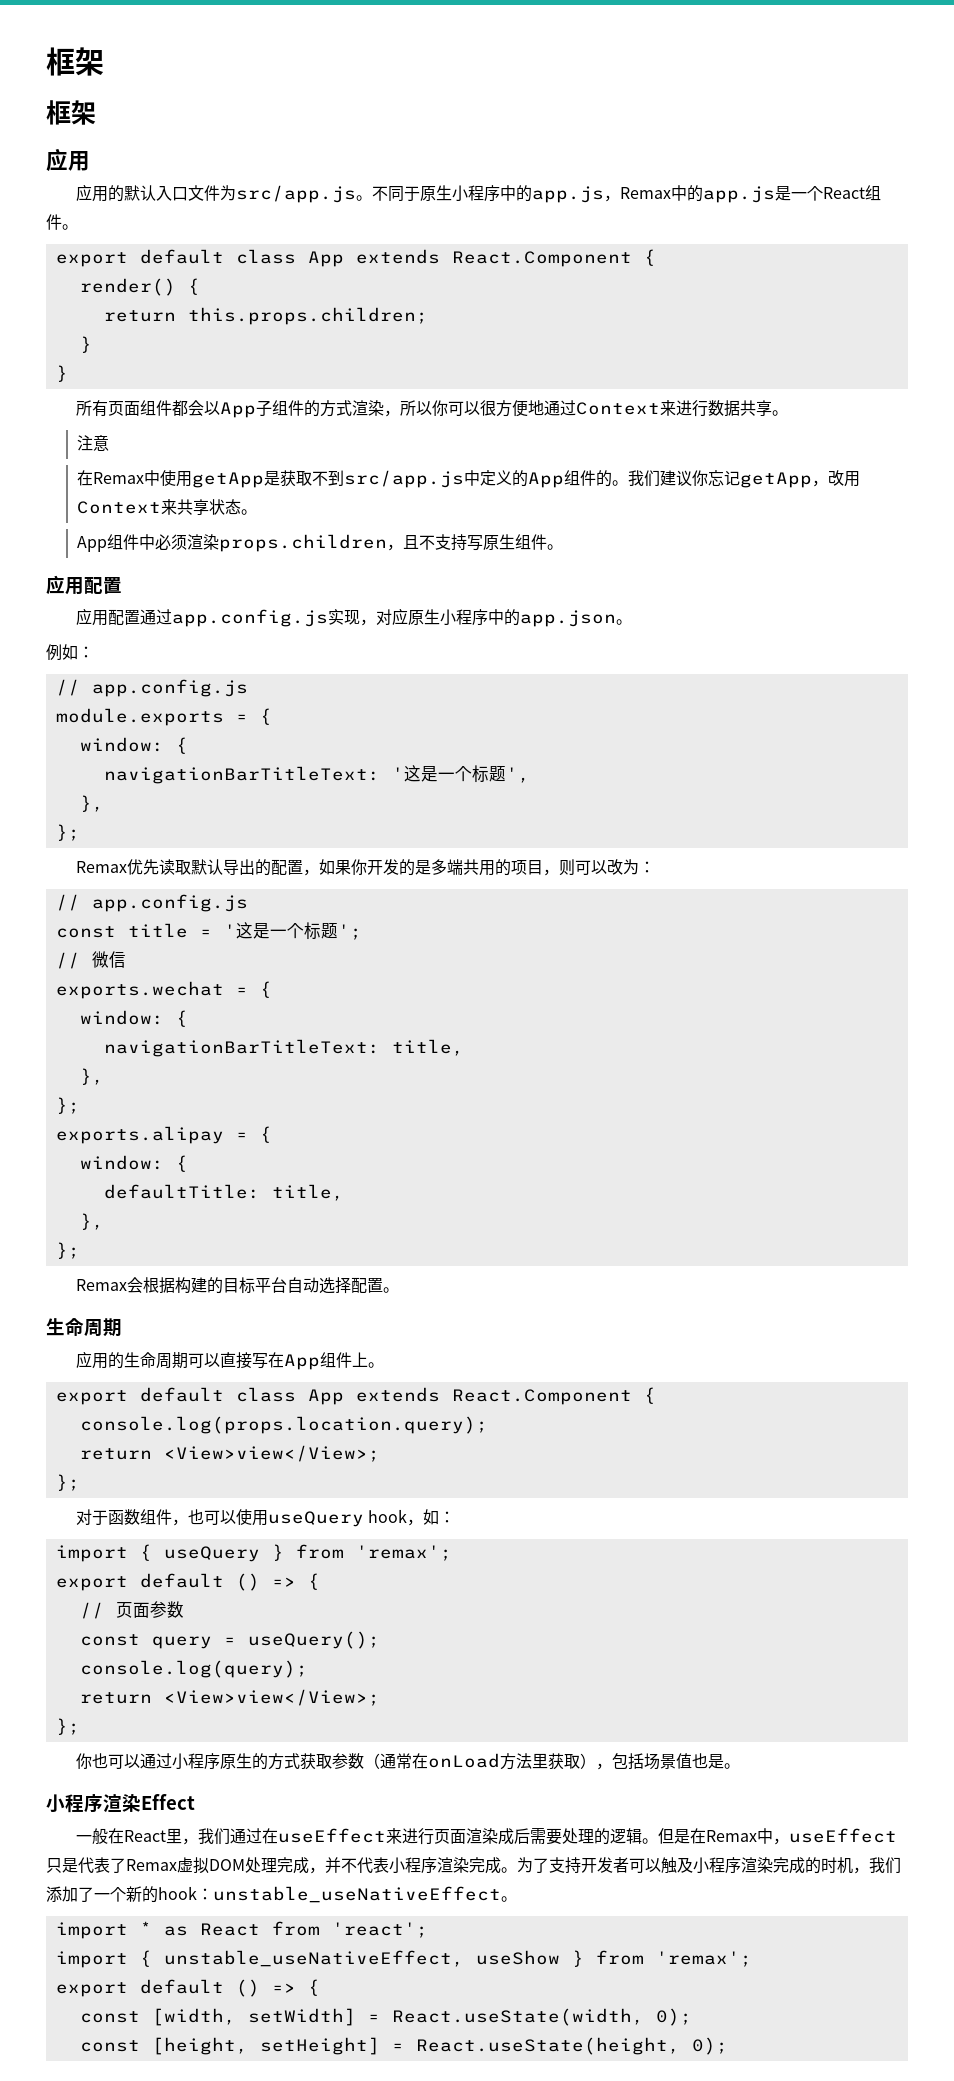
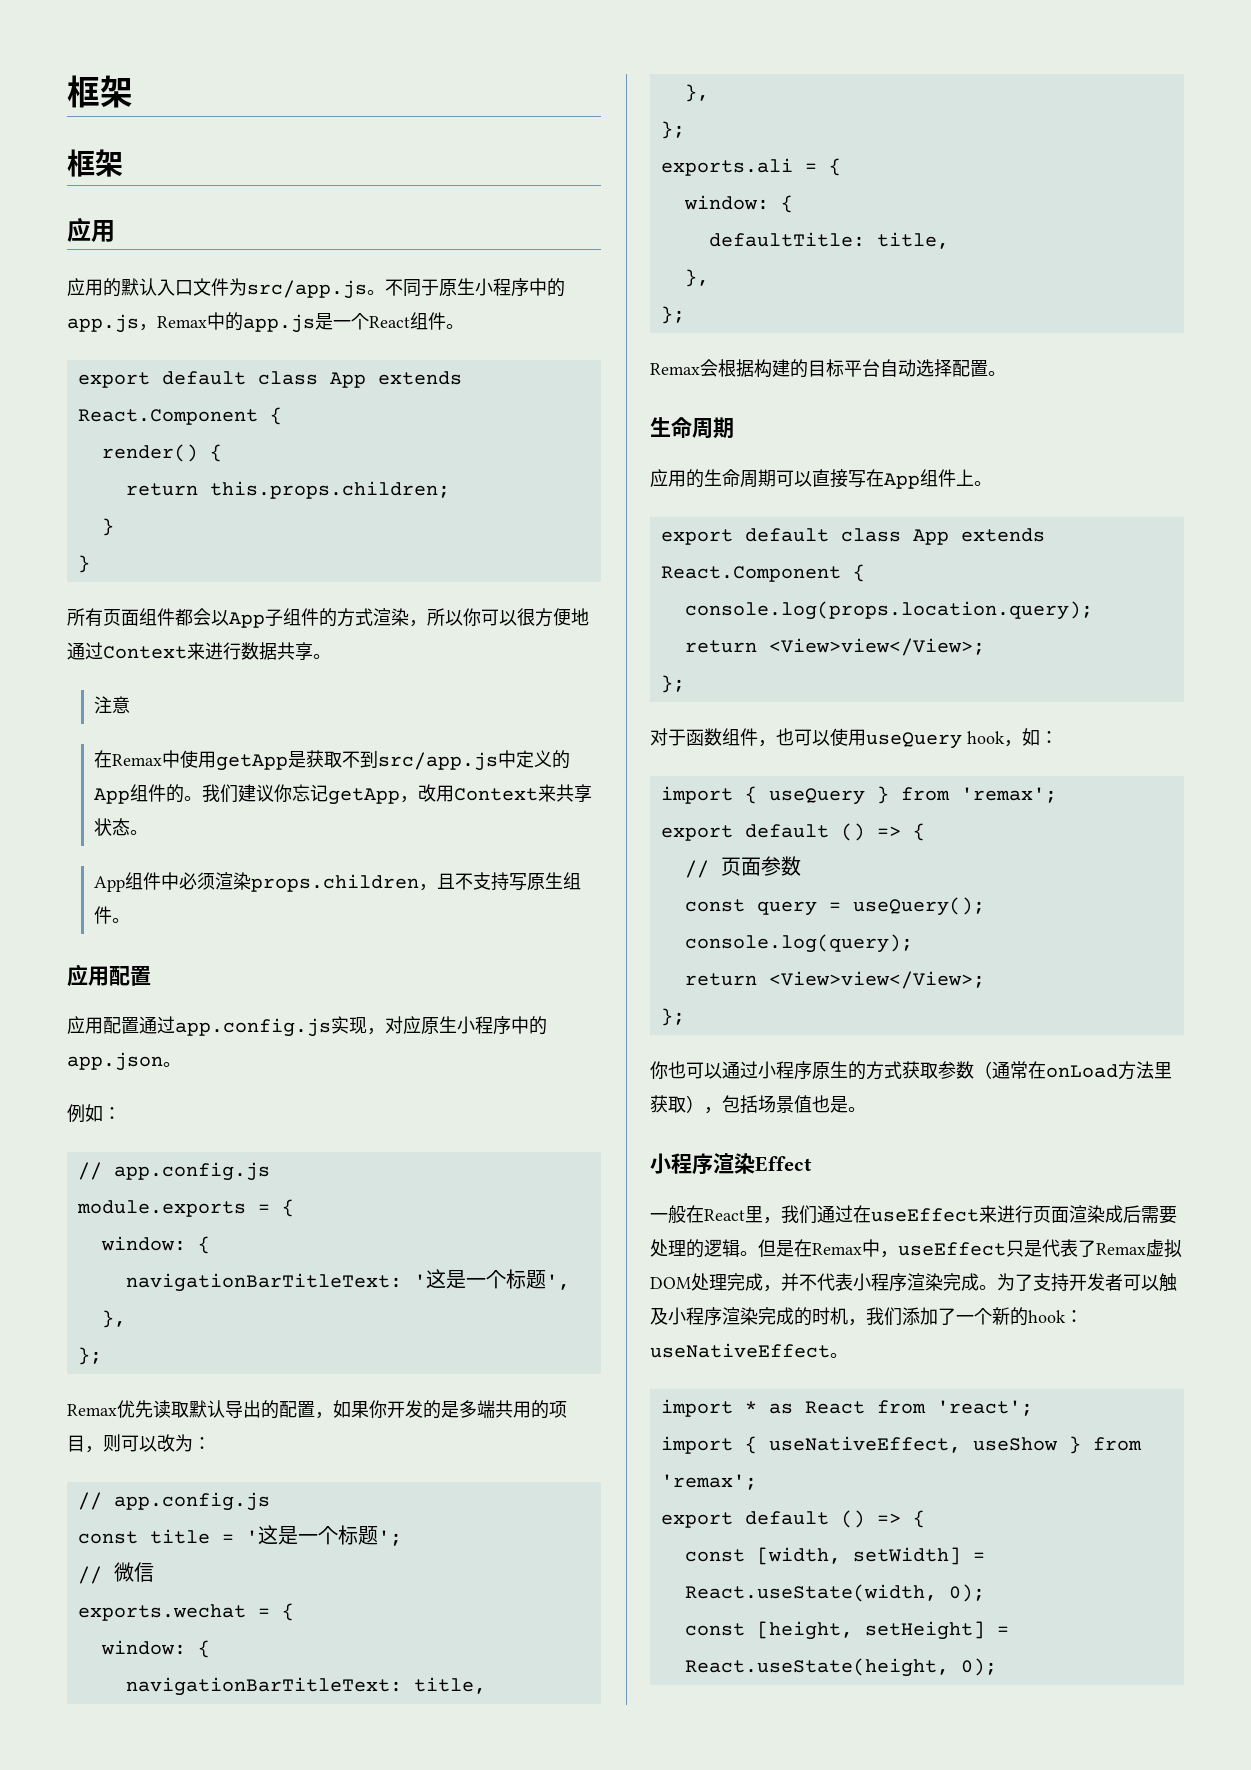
[55,1126,224,1144] exports.alipay -> [660,158,793,176] exports.ali
[213,1886,501,1903] unstable_useNativeEffect -> [650,1343,830,1358] useNativeEffect
[163,1950,464,1967] unstable_useNativeEffect, -> [768,1436,961,1453] useNativeEffect,

